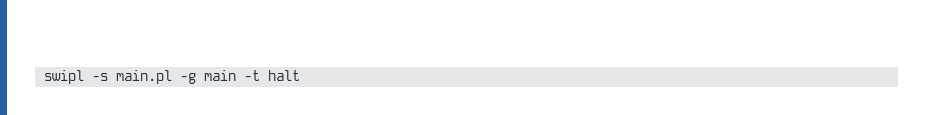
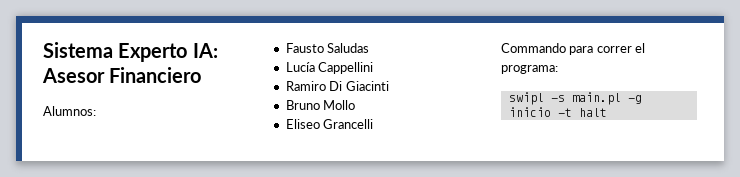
(43, 77) none -> [43,42,218,62] [42,67,202,83] [43,106,96,116] [285,43,370,53] [285,62,374,74] [285,81,389,91] [285,100,356,110] [285,119,374,129] [501,43,646,55] [501,65,558,74] Sistema Experto IA: Asesor Financiero // Alumnos: // Fausto Saludas // Lucía Cappellini // Ramiro Di Giacinti // Bruno Mollo // Eliseo Grancelli // Commando para correr el programa: //
[203,70,236,81] main -> [508,107,551,117] inicio

